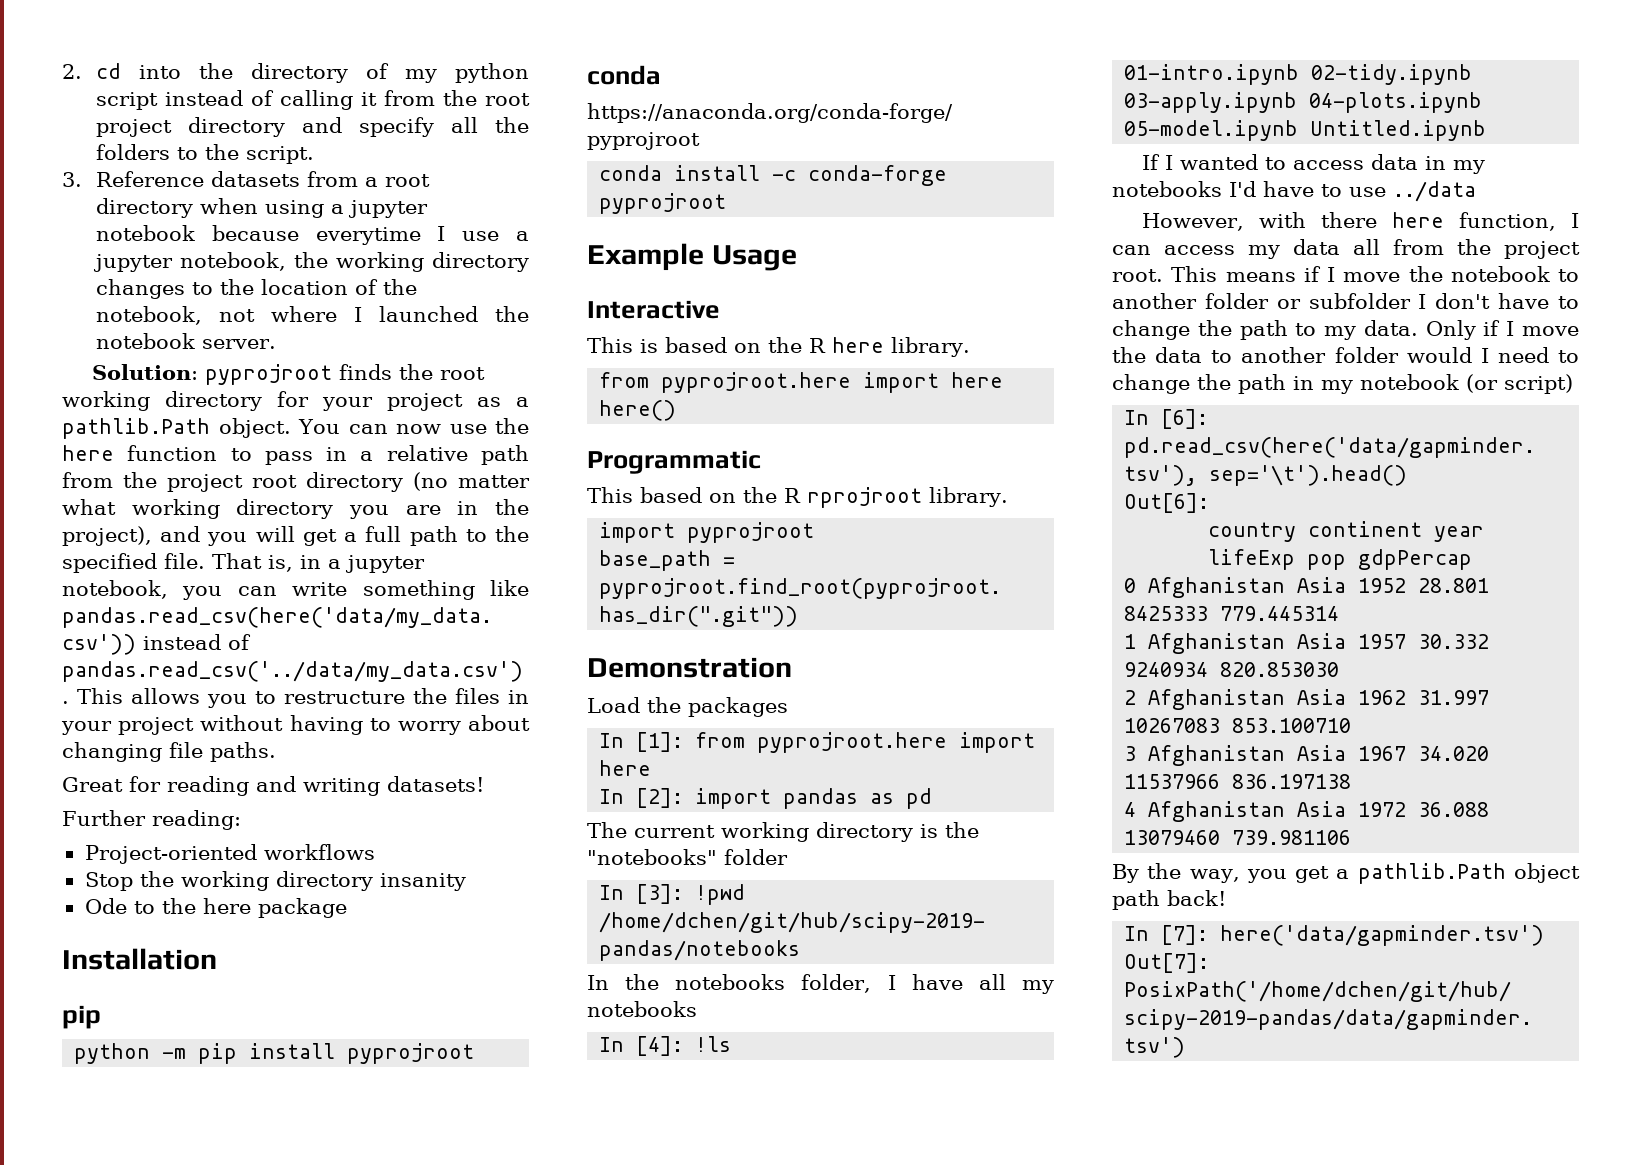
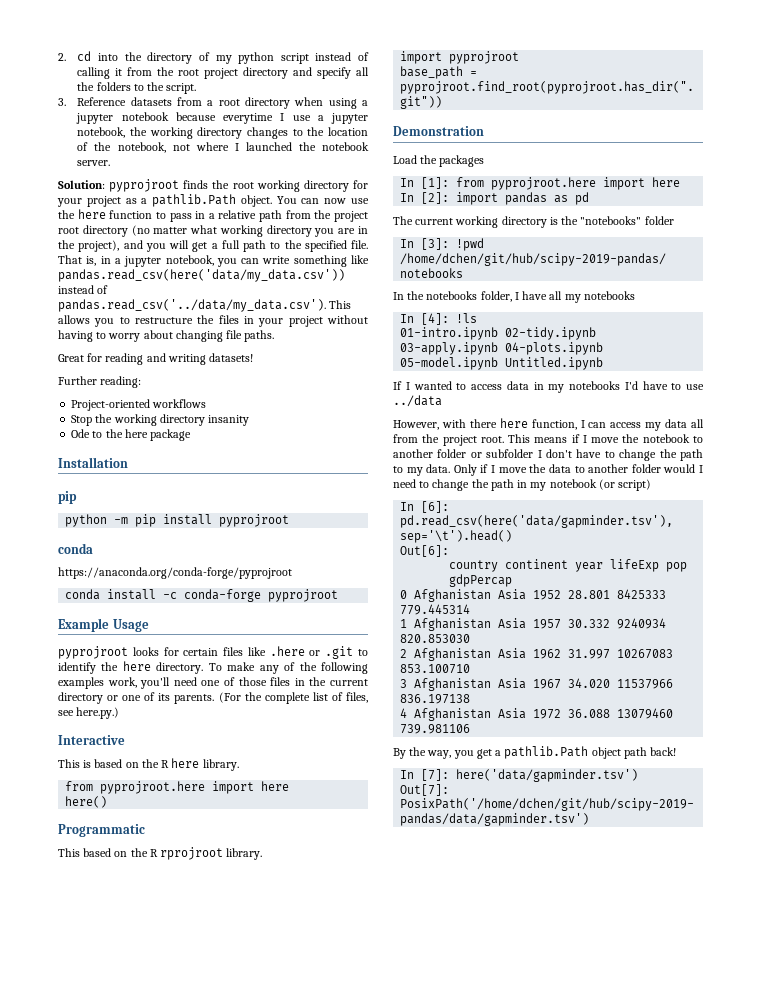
(797, 258) none -> [58,646,368,659] [58,661,368,674] [58,677,368,689] [58,692,368,704] [58,707,120,719] // pyprojroot looks for certain files like .here or .git to identify the here directory. To make any of the following examples work, you'll need one of those files in the current directory or one of its parents. (For the complete list of files, see here.py.)

